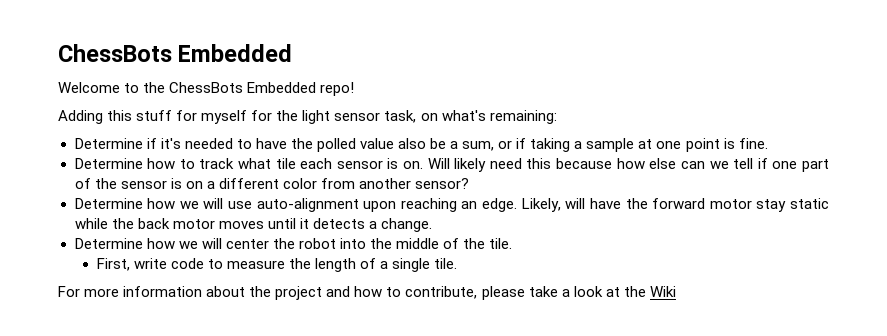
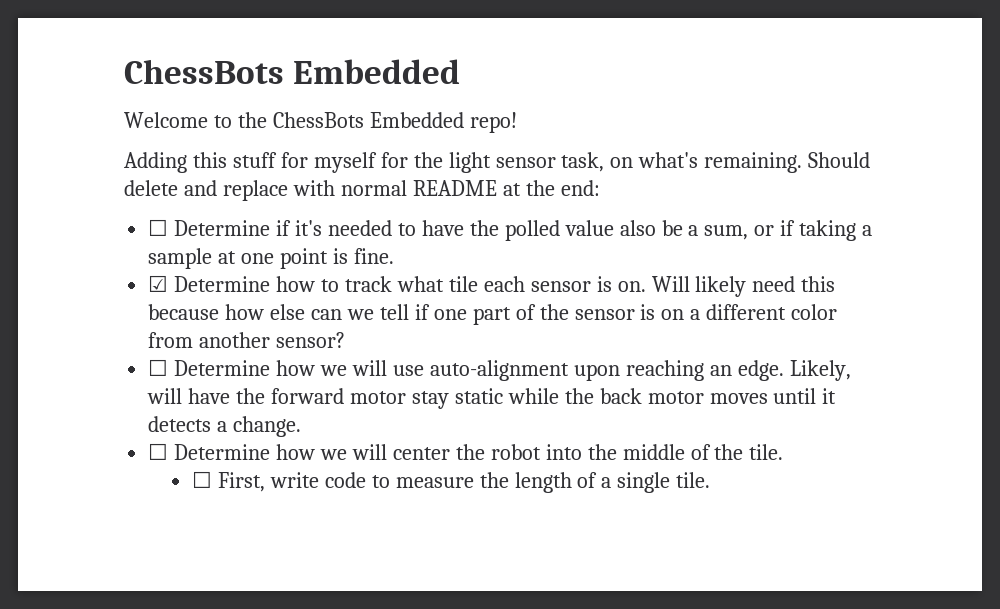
[489,110,557,124] remaining: // -> [704,152,871,173] [124,180,600,201] [148,219,169,236] remaining. Should delete and replace with normal README at the end: // ☐
(768, 143) none -> [148,275,169,292] ☑
(470, 183) none -> [148,359,169,376] ☐
(432, 225) none -> [148,443,169,460] ☐
(513, 243) none -> [191,471,212,488] ☐
[58,286,676,300] // For more information about the project and how to contribute, please take a look at the Wiki -> (711, 480) none

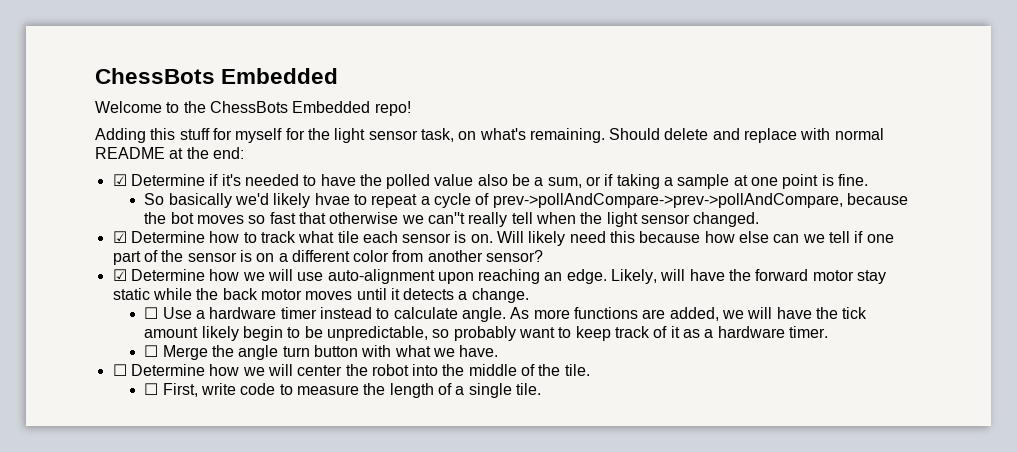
[148,219,169,236] ☐ -> [112,174,127,186] ☑
(394, 256) none -> [144,193,908,208] [144,212,760,227] // So basically we'd likely hvae to repeat a cycle of prev->pollAndCompare->prev->pollAndCompare, because the bot moves so fast that otherwise we can''t really tell when the light sensor changed.
[148,359,169,376] ☐ -> [112,269,127,281] ☑
(302, 426) none -> [144,307,868,322] [144,326,828,341] [144,345,499,360] // ☐ Use a hardware timer instead to calculate angle. As more functions are added, we will have the tick amount likely begin to be unpredictable, so probably want to keep track of it as a hardware timer. // ☐ Merge the angle turn button with what we have.

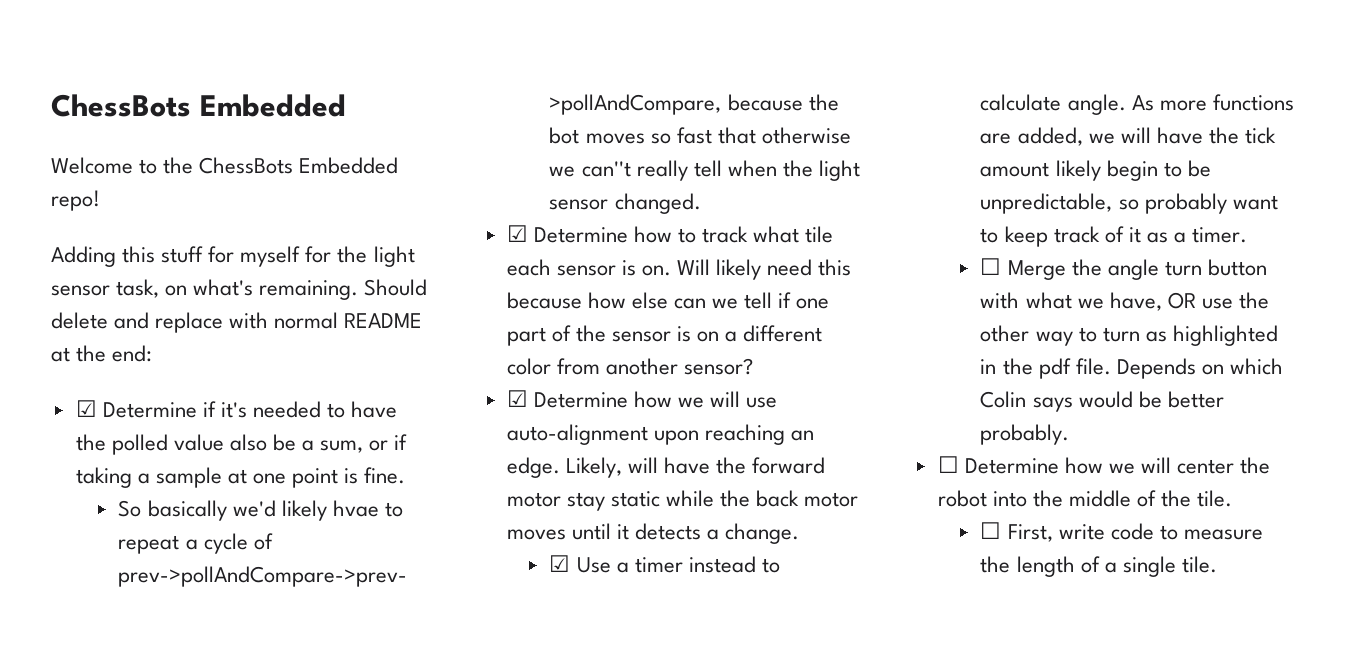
[144,307,159,319] ☐ -> [549,555,571,572] ☑
[209,307,277,319] hardware -> (629, 567) none
[717,326,785,338] hardware -> (1186, 237) none
[459,345,499,357] have. -> [1109,292,1269,311] [980,325,1278,346] [980,358,1283,379] [980,391,1224,412] [980,424,1070,445] have, OR use the other way to turn as highlighted in the pdf file. Depends on which Colin says would be better probably.

